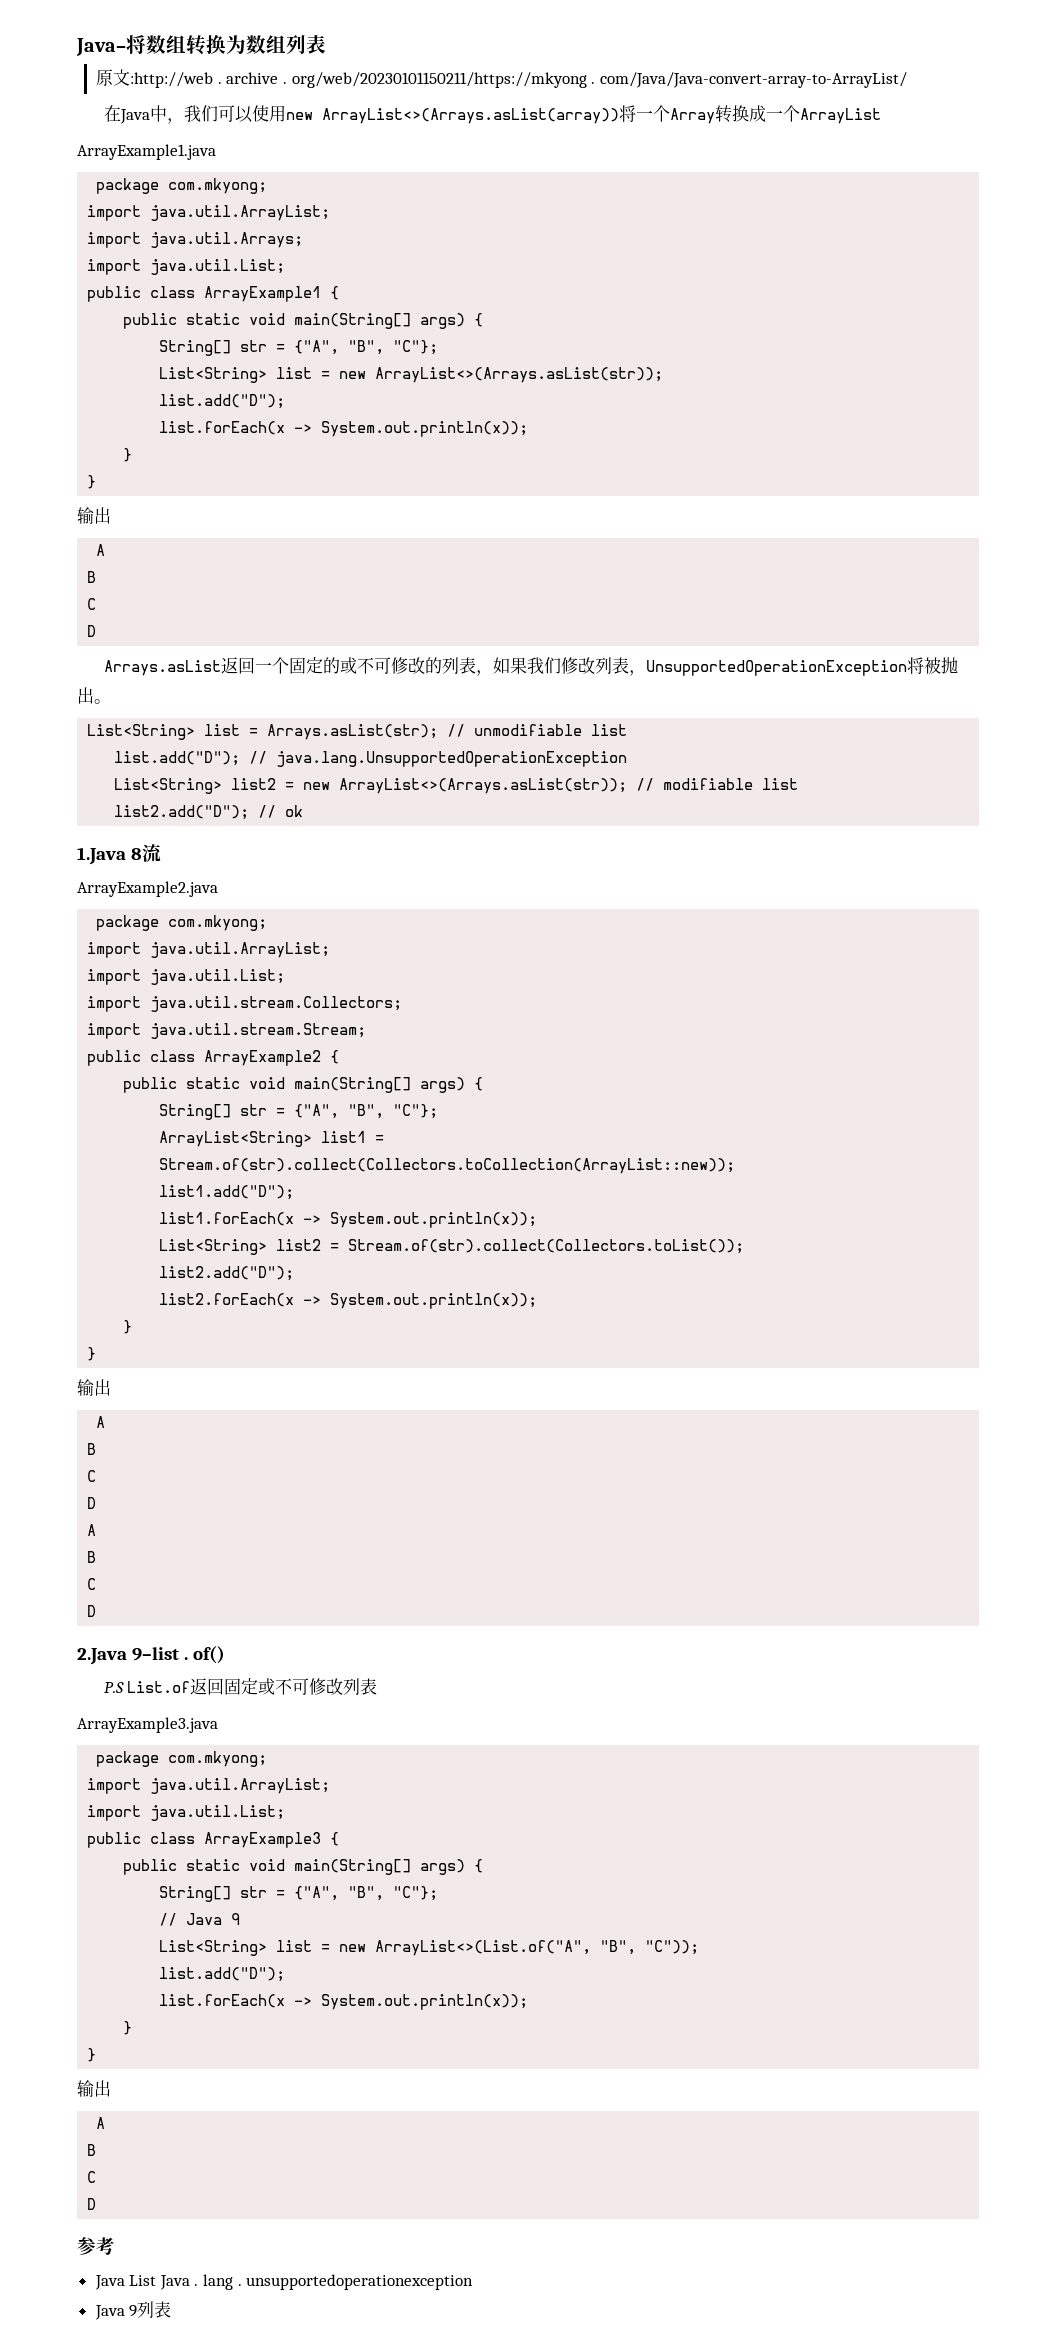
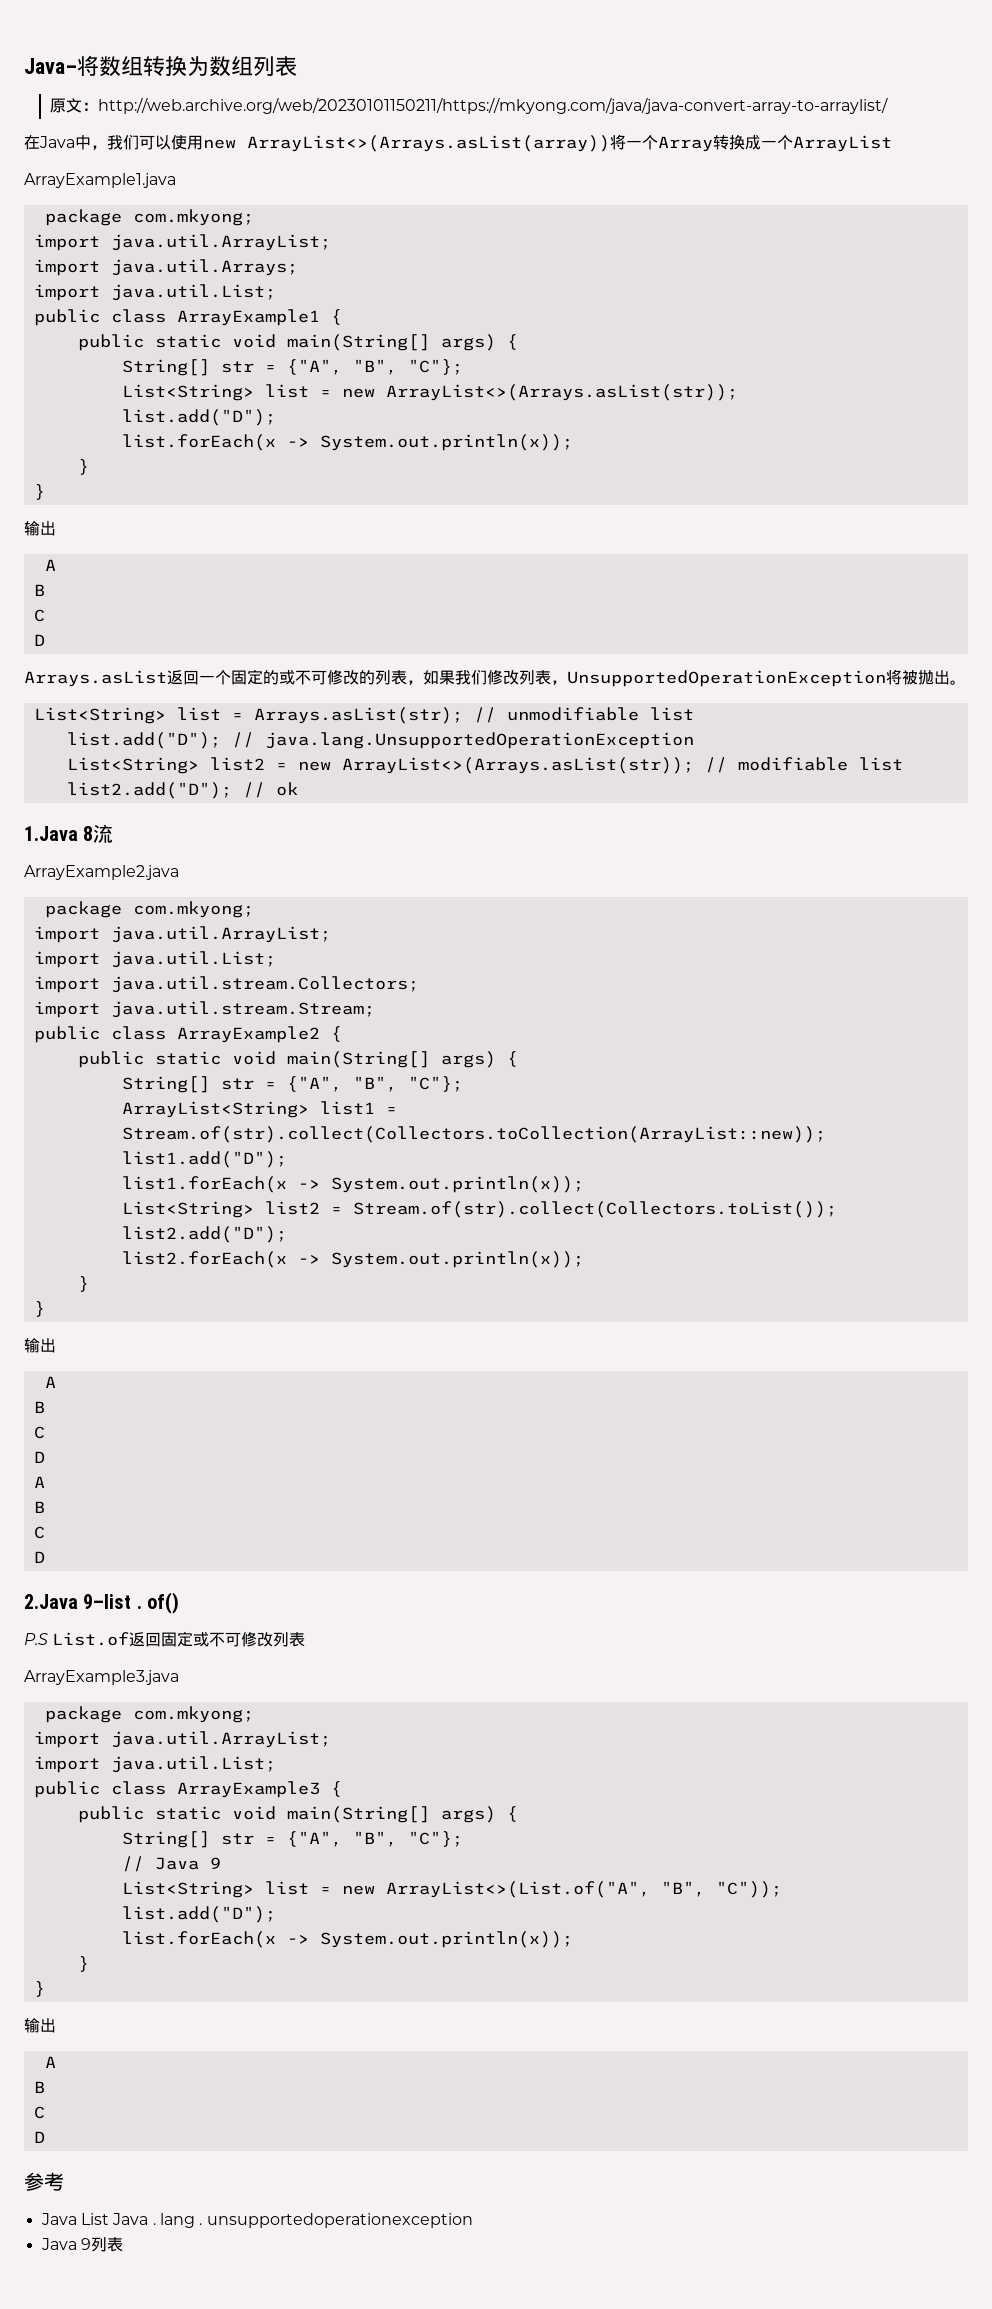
[130,72,907,88] :http://web . archive . org/web/20230101150211/https://mkyong . com/Java/Java-convert-array-to-ArrayList/ -> [82,97,889,114] ：http://web.archive.org/web/20230101150211/https://mkyong.com/java/java-convert-array-to-arraylist/

